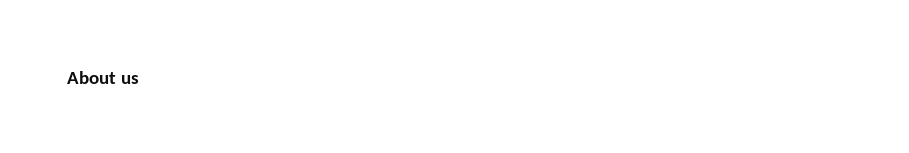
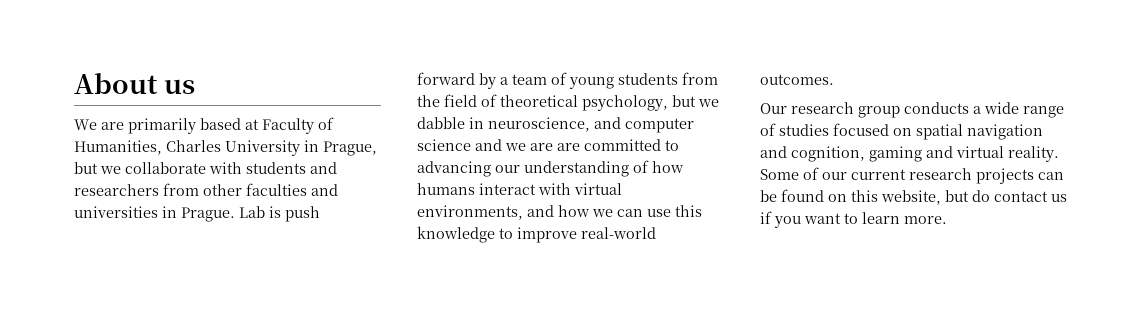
(140, 79) none -> [74,117,334,134] [74,140,377,156] [74,162,337,174] [74,183,338,196] [74,206,320,222] [417,72,718,89] [417,94,719,111] [417,117,694,133] [417,139,679,151] [417,160,684,177] [417,183,622,195] [417,205,702,220] [417,226,656,243] [760,74,834,85] [760,102,1064,118] [760,123,1043,140] [760,146,1059,162] [760,167,1064,184] [760,189,1067,205] [760,211,947,228] // We are primarily based at Faculty of Humanities, Charles University in Prague, but we collaborate with students and researchers from other faculties and universities in Prague. Lab is push forward by a team of young students from the field of theoretical psychology, but we dabble in neuroscience, and computer science and we are are committed to advancing our understanding of how humans interact with virtual environments, and how we can use this knowledge to improve real-world outcomes. // Our research group conducts a wide range of studies focused on spatial navigation and cognition, gaming and virtual reality. Some of our current research projects can be found on this website, but do contact us if you want to learn more.

